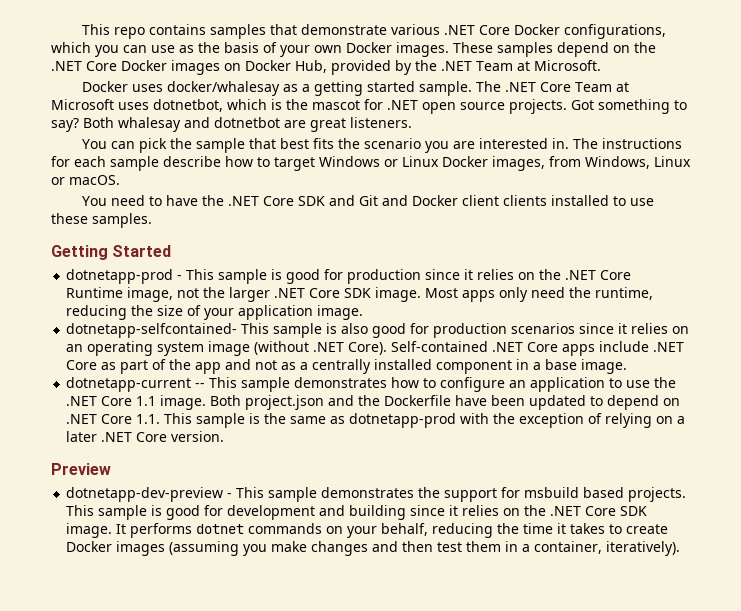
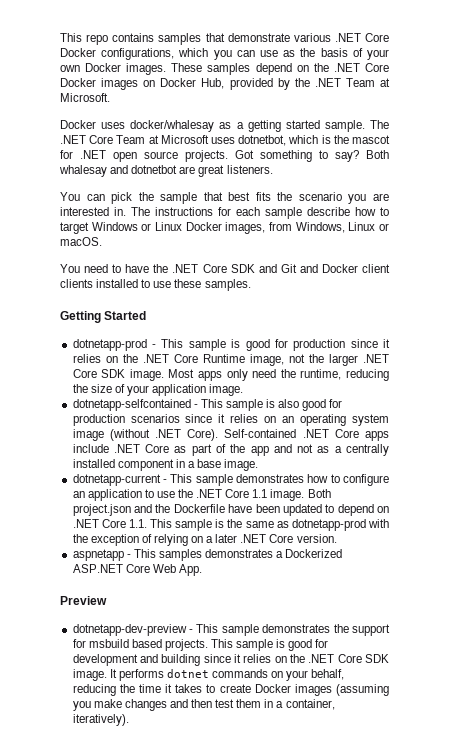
[66,323,238,338] dotnetapp-selfcontained- -> [72,399,198,411] dotnetapp-selfcontained -
[195,383,206,388] -- -> [162,479,167,483] -
(225, 436) none -> [72,549,343,561] [72,564,202,576] // aspnetapp - This samples demonstrates a Dockerized ASP.NET Core Web App.

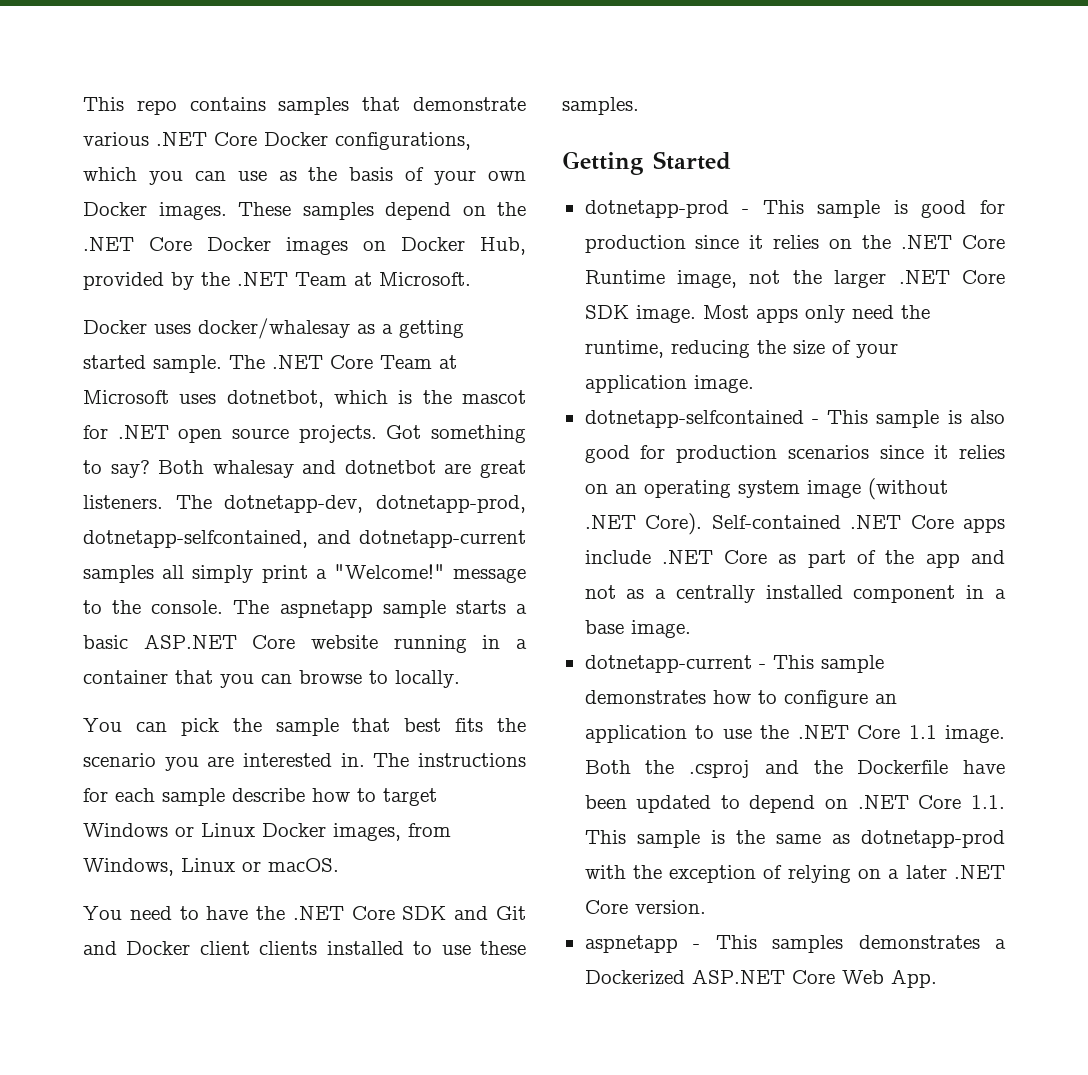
(273, 169) none -> [175,495,526,513] [83,530,526,548] [83,564,526,583] [83,600,527,618] [83,634,527,653] [83,670,460,688] The dotnetapp-dev, dotnetapp-prod, dotnetapp-selfcontained, and dotnetapp-current samples all simply print a "Welcome!" message to the console. The aspnetapp sample starts a basic ASP.NET Core website running in a container that you can browse to locally.
[72,504,131,516] project.json -> [645,760,751,778] the .csproj
[60,596,107,605] [72,624,390,636] [72,639,329,651] [72,654,389,666] [72,669,345,681] [72,684,389,696] [72,699,335,711] [72,714,129,726] // Preview // dotnetapp-dev-preview - This sample demonstrates the support for msbuild based projects. This sample is good for development and building since it relies on the .NET Core SDK image. It performs dotnet commands on your behalf, reducing the time it takes to create Docker images (assuming you make changes and then test them in a container, iteratively). -> (937, 978) none

